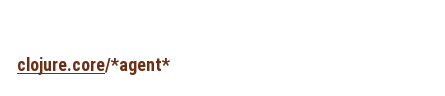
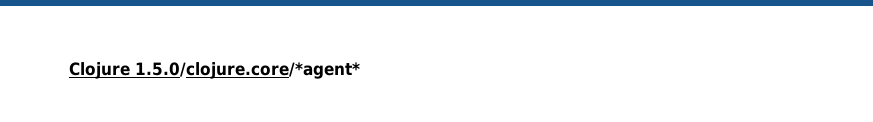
[17,57,170,75] clojure.core/*agent* -> [69,62,360,79] Clojure 1.5.0/clojure.core/*agent*

